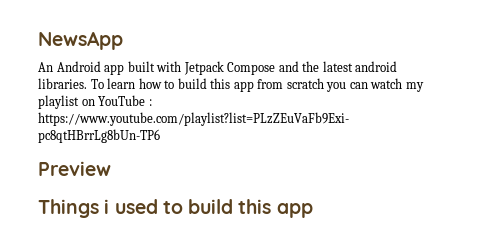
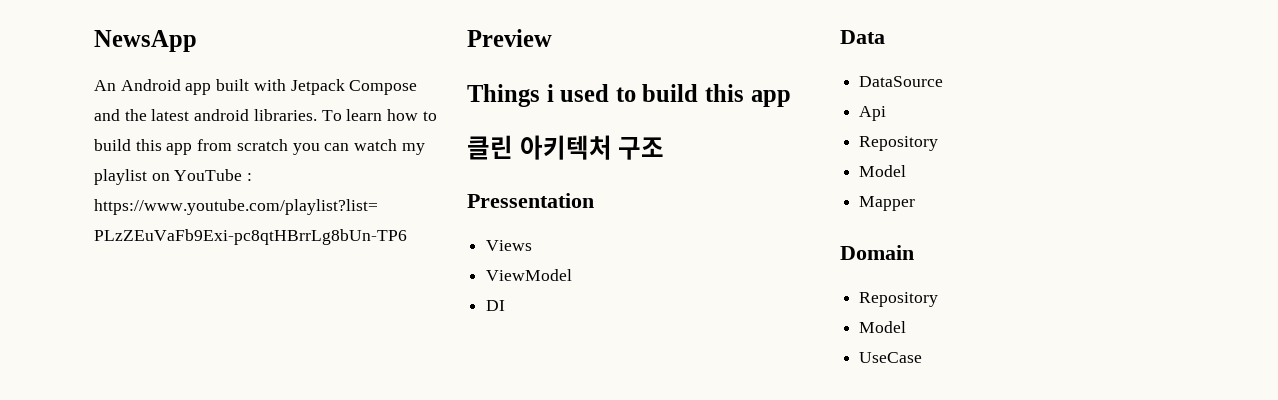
(313, 210) none -> [467,135,665,160] [467,193,594,208] [486,240,533,251] [486,269,573,281] [486,300,506,311] [840,30,885,44] [859,76,944,87] [859,106,887,121] [859,136,939,151] [859,165,907,177] [859,196,916,211] [840,245,914,260] [859,292,939,307] [859,321,907,333] [859,352,923,363] // 클린 아키텍처 구조 // Pressentation // Views // ViewModel // DI // Data // DataSource // Api // Repository // Model // Mapper // Domain // Repository // Model // UseCase

